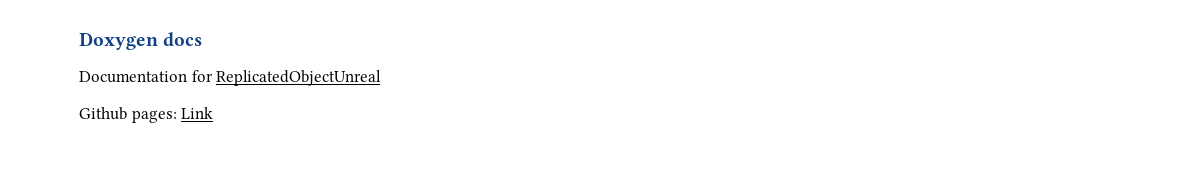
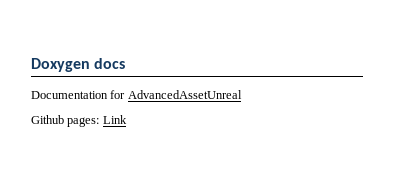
[216,70,382,86] ReplicatedObjectUnreal -> [127,90,242,99] AdvancedAssetUnreal

